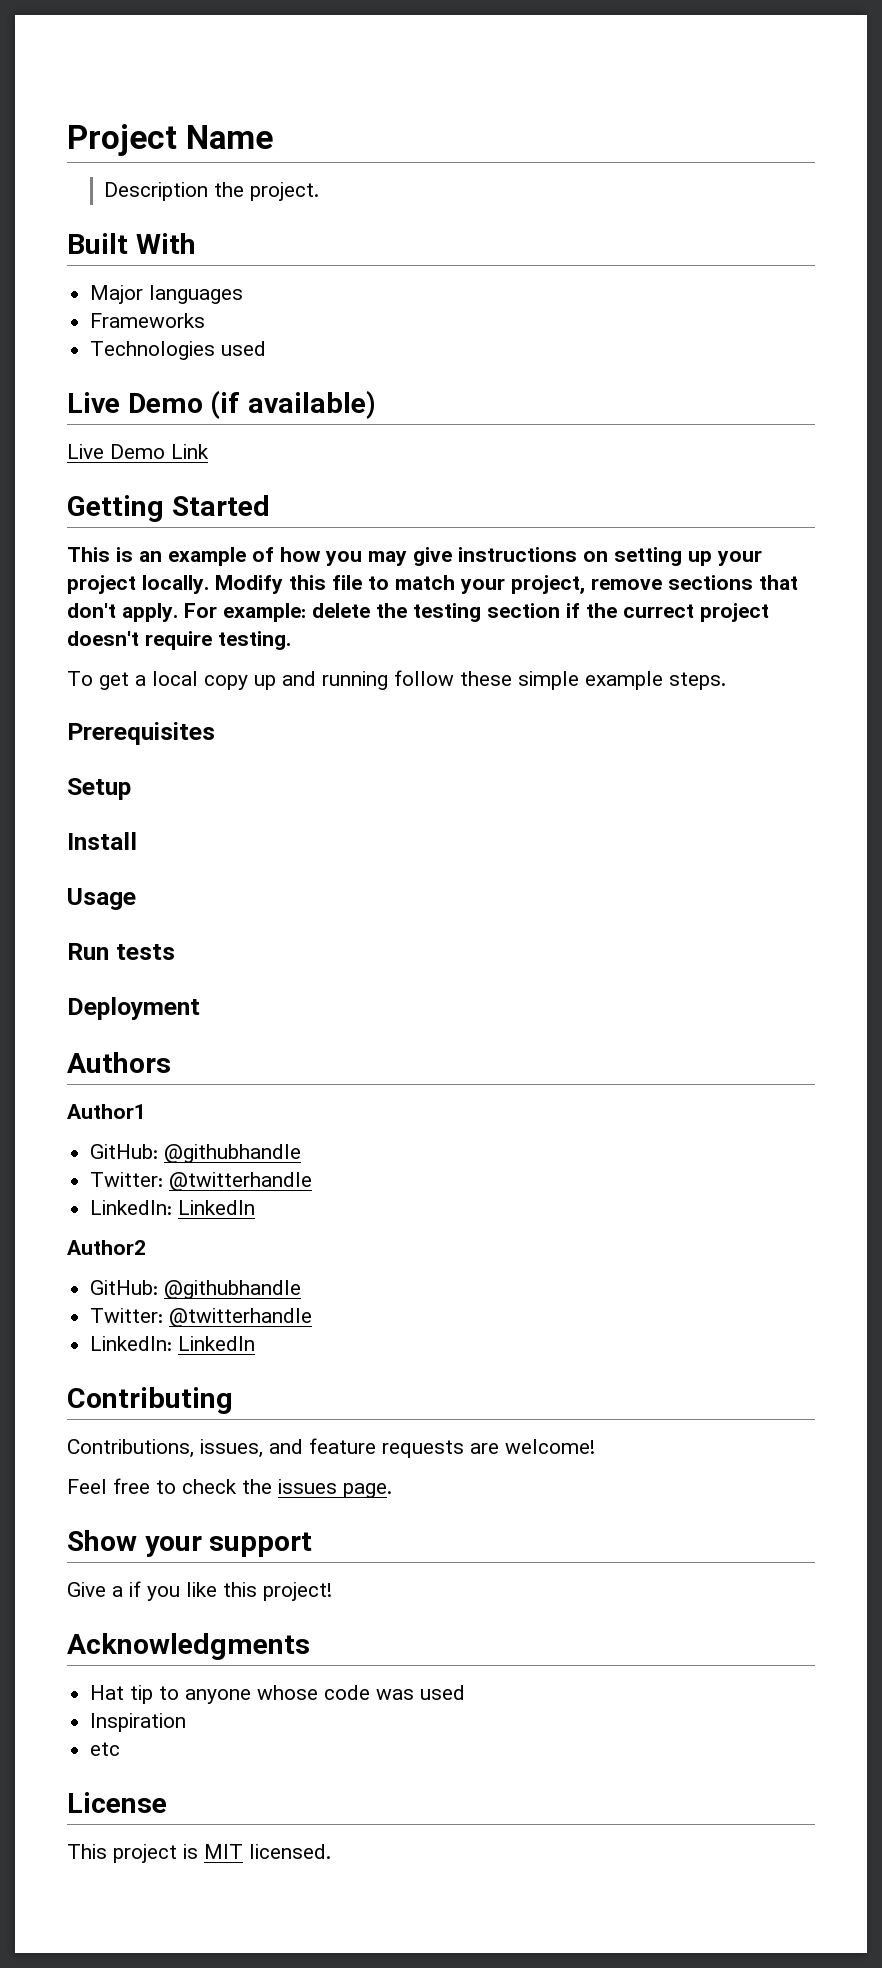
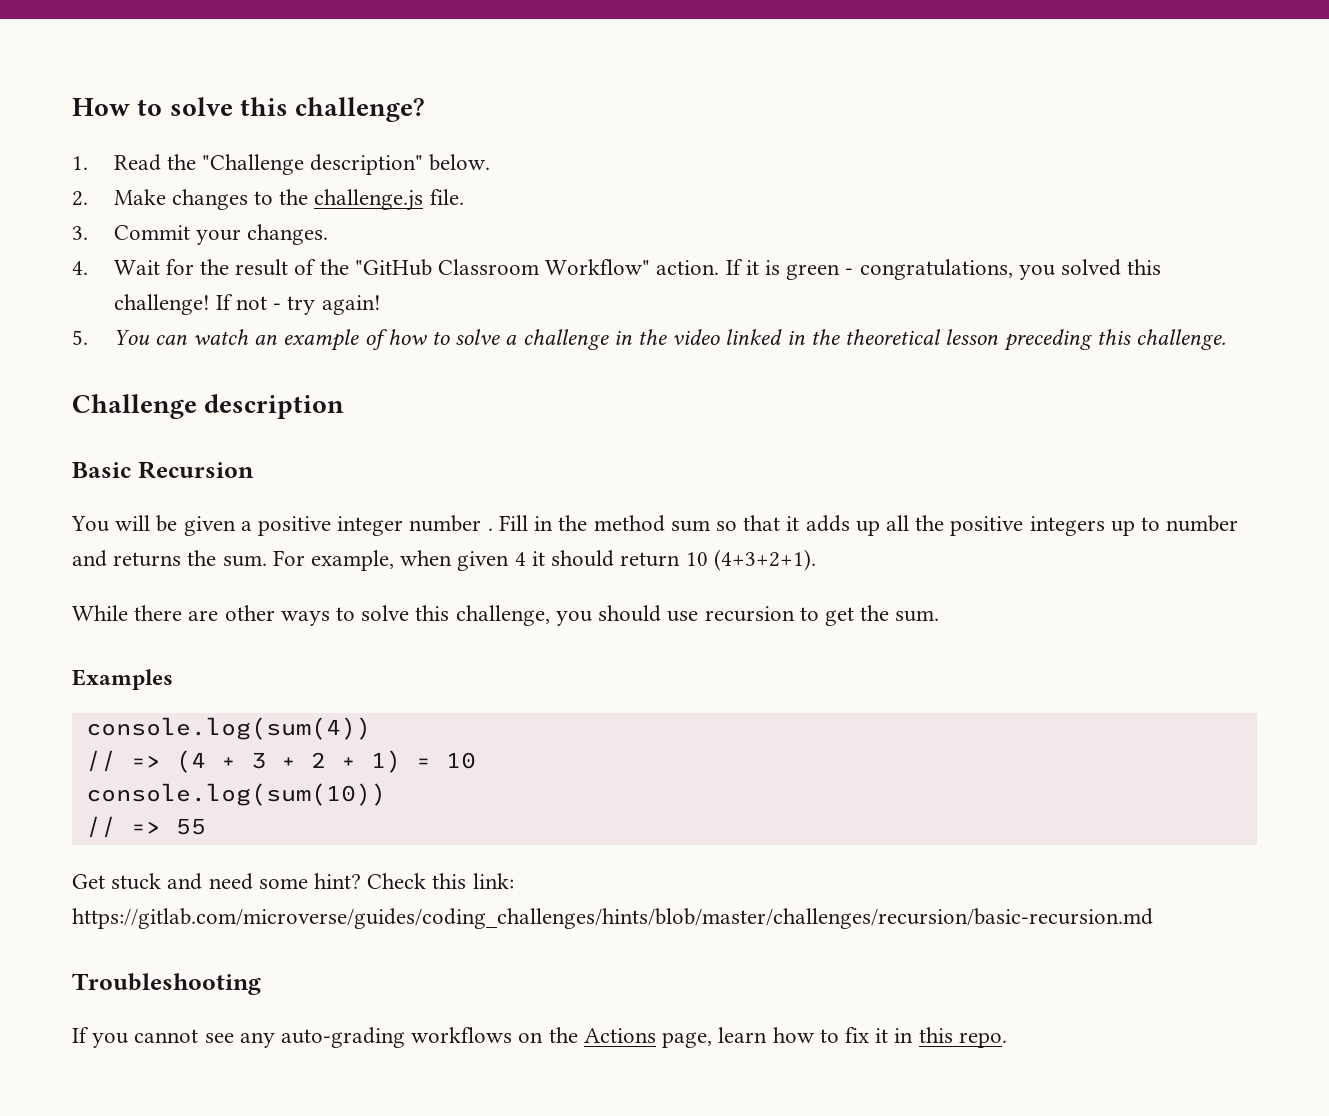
[67,124,273,156] [104,182,320,201] [67,233,196,254] [90,285,244,304] [90,313,206,328] [90,341,267,360] [67,390,377,419] [67,444,209,459] [67,495,270,522] [67,547,762,566] [67,575,798,594] [67,603,769,622] [67,631,291,650] [67,670,726,690] [67,722,215,745] [67,778,131,800] [67,832,137,850] [67,888,136,910] [67,943,175,960] [67,997,200,1020] [67,1052,171,1073] [67,1104,146,1119] [90,1144,302,1163] [90,1172,313,1191] [90,1200,256,1215] [67,1240,146,1255] [90,1280,302,1299] [90,1308,313,1327] [90,1336,256,1351] [67,1387,233,1414] [67,1438,595,1458] [67,1478,392,1498] [67,1530,313,1557] [67,1581,332,1601] [67,1633,310,1660] [90,1685,466,1704] [90,1713,187,1732] [90,1742,121,1756] [67,1792,167,1813] [67,1844,331,1863] Project Name // Description the project. // Built With // Major languages // Frameworks // Technologies used // Live Demo (if available) // Live Demo Link // Getting Started // This is an example of how you may give instructions on setting up your project locally. Modify this file to match your project, remove sections that don't apply. For example: delete the testing section if the currect project doesn't require testing. // To get a local copy up and running follow these simple example steps. // Prerequisites // Setup // Install // Usage // Run tests // Deployment // Authors // Author1 // GitHub: @githubhandle // Twitter: @twitterhandle // LinkedIn: LinkedIn // Author2 // GitHub: @githubhandle // Twitter: @twitterhandle // LinkedIn: LinkedIn // Contributing // Contributions, issues, and feature requests are welcome! // Feel free to check the issues page. // Show your support // Give a if you like this project! // Acknowledgments // Hat tip to anyone whose code was used // Inspiration // etc // License // This project is MIT licensed. -> [72,97,426,122] [72,154,491,175] [72,189,464,211] [72,224,328,245] [72,259,1162,280] [113,294,381,315] [72,329,1226,351] [72,394,345,419] [72,461,254,479] [71,515,1239,536] [72,549,816,571] [72,605,940,626] [72,669,173,690] [85,717,371,740] [85,750,476,773] [85,783,386,806] [85,816,206,838] [72,873,514,890] [72,908,1153,929] [72,973,261,995] [72,1027,1007,1048] How to solve this challenge? // 1. Read the "Challenge description" below. // 2. Make changes to the challenge.js file. // 3. Commit your changes. // 4. Wait for the result of the "GitHub Classroom Workflow" action. If it is green - congratulations, you solved this challenge! If not - try again! // 5. You can watch an example of how to solve a challenge in the video linked in the theoretical lesson preceding this challenge. // Challenge description // Basic Recursion // You will be given a positive integer number . Fill in the method sum so that it adds up all the positive integers up to number and returns the sum. For example, when given 4 it should return 10 (4+3+2+1). // While there are other ways to solve this challenge, you should use recursion to get the sum. // Examples // console.log(sum(4)) // // => (4 + 3 + 2 + 1) = 10 // console.log(sum(10)) // // => 55 // Get stuck and need some hint? Check this link: https://gitlab.com/microverse/guides/coding_challenges/hints/blob/master/challenges/recursion/basic-recursion.md // Troubleshooting // If you cannot see any auto-grading workflows on the Actions page, learn how to fix it in this repo.

